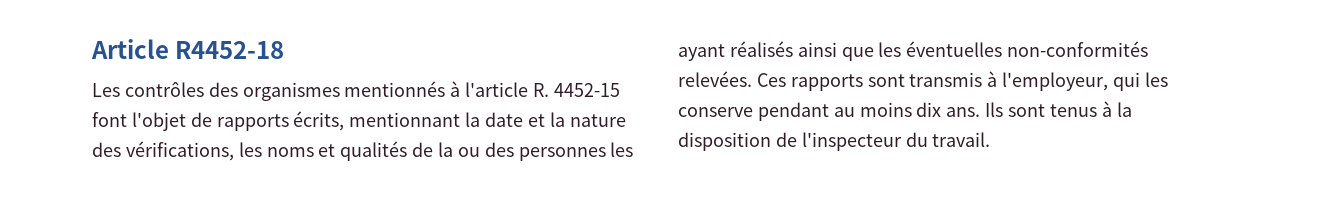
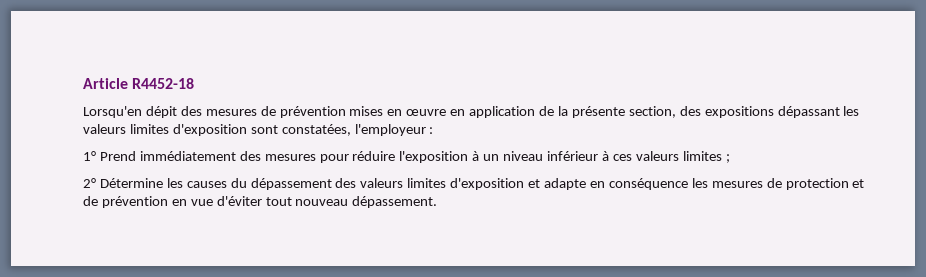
[92,81,620,101] [92,111,626,131] [92,141,634,161] [678,41,1149,61] [678,71,1168,91] [678,101,1132,121] [678,132,991,151] Les contrôles des organismes mentionnés à l'article R. 4452-15 font l'objet de rapports écrits, mentionnant la date et la nature des vérifications, les noms et qualités de la ou des personnes les ayant réalisés ainsi que les éventuelles non-conformités relevées. Ces rapports sont transmis à l'employeur, qui les conserve pendant au moins dix ans. Ils sont tenus à la disposition de l'inspecteur du travail. -> [83,106,860,118] [83,124,434,136] [83,151,730,163] [83,178,865,190] [83,196,438,208] Lorsqu'en dépit des mesures de prévention mises en œuvre en application de la présente section, des expositions dépassant les valeurs limites d'exposition sont constatées, l'employeur : // 1° Prend immédiatement des mesures pour réduire l'exposition à un niveau inférieur à ces valeurs limites ; // 2° Détermine les causes du dépassement des valeurs limites d'exposition et adapte en conséquence les mesures de protection et de prévention en vue d'éviter tout nouveau dépassement.

